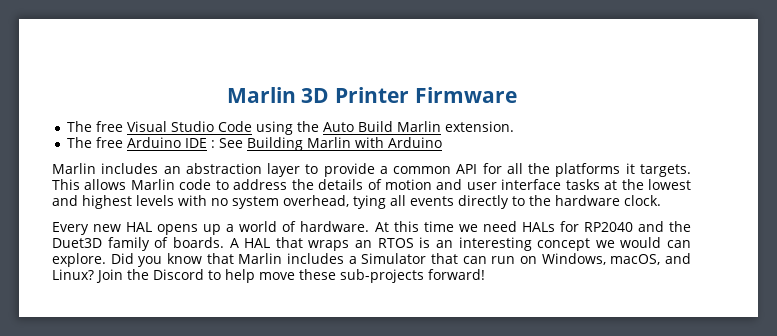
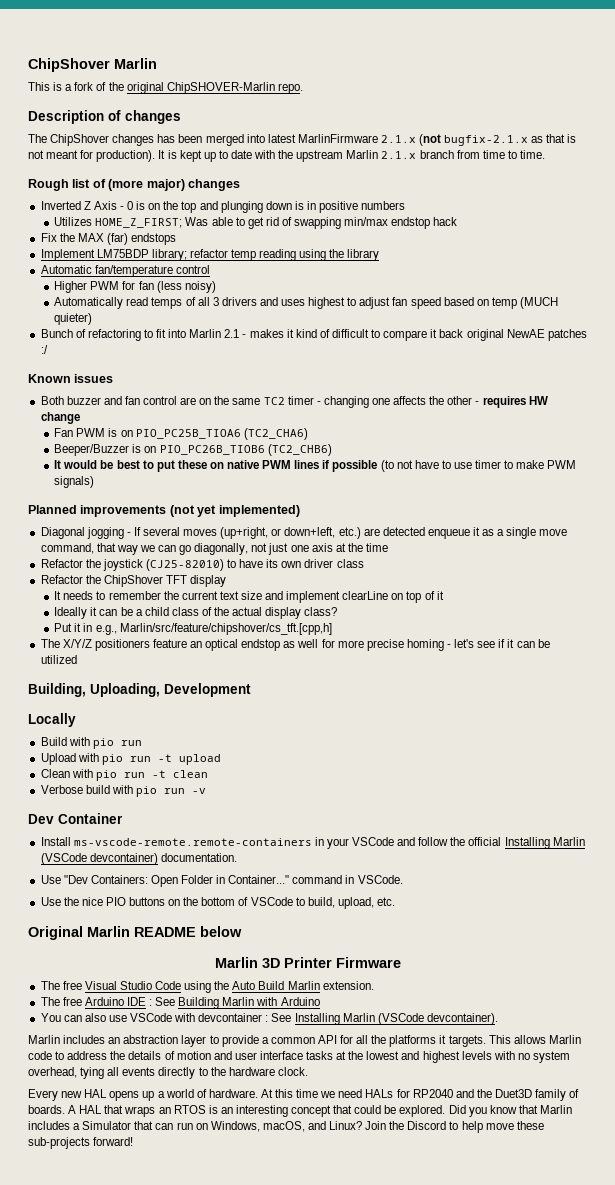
(226, 95) none -> [28,58,157,72] [28,82,303,94] [28,110,181,124] [28,134,577,146] [28,150,545,162] [28,179,240,191] [40,201,406,213] [54,217,458,229] [40,233,177,245] [40,249,380,261] [40,265,210,277] [54,281,216,293] [54,297,559,309] [54,313,93,325] [40,329,587,341] [40,345,48,354] [28,374,114,383] [40,396,548,408] [40,412,80,424] [54,428,308,440] [54,444,332,456] [54,460,577,472] [54,476,95,488] [28,505,300,517] [40,527,568,539] [40,543,389,555] [40,559,364,571] [40,575,227,587] [54,591,444,603] [54,607,338,619] [54,623,332,635] [40,639,550,651] [40,655,77,664] [28,683,251,697] [28,713,76,727] [40,737,142,749] [40,753,221,765] [40,769,208,781] [40,785,206,797] [28,813,123,824] [40,837,585,849] [40,853,237,865] [40,875,403,887] [40,897,396,909] [28,926,242,940] ChipShover Marlin // This is a fork of the original ChipSHOVER-Marlin repo. // Description of changes // The ChipShover changes has been merged into latest MarlinFirmware 2.1.x (not bugfix-2.1.x as that is not meant for production). It is kept up to date with the upstream Marlin 2.1.x branch from time to time. // Rough list of (more major) changes // Inverted Z Axis - 0 is on the top and plunging down is in positive numbers // Utilizes HOME_Z_FIRST; Was able to get rid of swapping min/max endstop hack // Fix the MAX (far) endstops // Implement LM75BDP library; refactor temp reading using the library // Automatic fan/temperature control // Higher PWM for fan (less noisy) // Automatically read temps of all 3 drivers and uses highest to adjust fan speed based on temp (MUCH quieter) // Bunch of refactoring to fit into Marlin 2.1 - makes it kind of difficult to compare it back original NewAE patches :/ // Known issues // Both buzzer and fan control are on the same TC2 timer - changing one affects the other - requires HW change // Fan PWM is on PIO_PC25B_TIOA6 (TC2_CHA6) // Beeper/Buzzer is on PIO_PC26B_TIOB6 (TC2_CHB6) // It would be best to put these on native PWM lines if possible (to not have to use timer to make PWM signals) // Planned improvements (not yet implemented) // Diagonal jogging - If several moves (up+right, or down+left, etc.) are detected enqueue it as a single move command, that way we can go diagonally, not just one axis at the time // Refactor the joystick (CJ25-82010) to have its own driver class // Refactor the ChipShover TFT display // It needs to remember the current text size and implement clearLine on top of it // Ideally it can be a child class of the actual display class? // Put it in e.g., Marlin/src/feature/chipshover/cs_tft.[cpp,h] // The X/Y/Z positioners feature an optical endstop as well for more precise homing - let's see if it can be utilized // Building, Uploading, Development // Locally // Build with pio run // Upload with pio run -t upload // Clean with pio run -t clean // Verbose build with pio run -v // Dev Container // Install ms-vscode-remote.remote-containers in your VSCode and follow the official Installing Marlin (VSCode devcontainer) documentation. // Use "Dev Containers: Open Folder in Container..." command in VSCode. // Use the nice PIO buttons on the bottom of VSCode to build, upload, etc. // Original Marlin README below //
(442, 142) none -> [40,1013,498,1025] // You can also use VSCode with devcontainer : See Installing Marlin (VSCode devcontainer).
[595,237,691,248] [52,253,106,267] we would can explore. -> [333,1105,446,1117] that could be explored.

